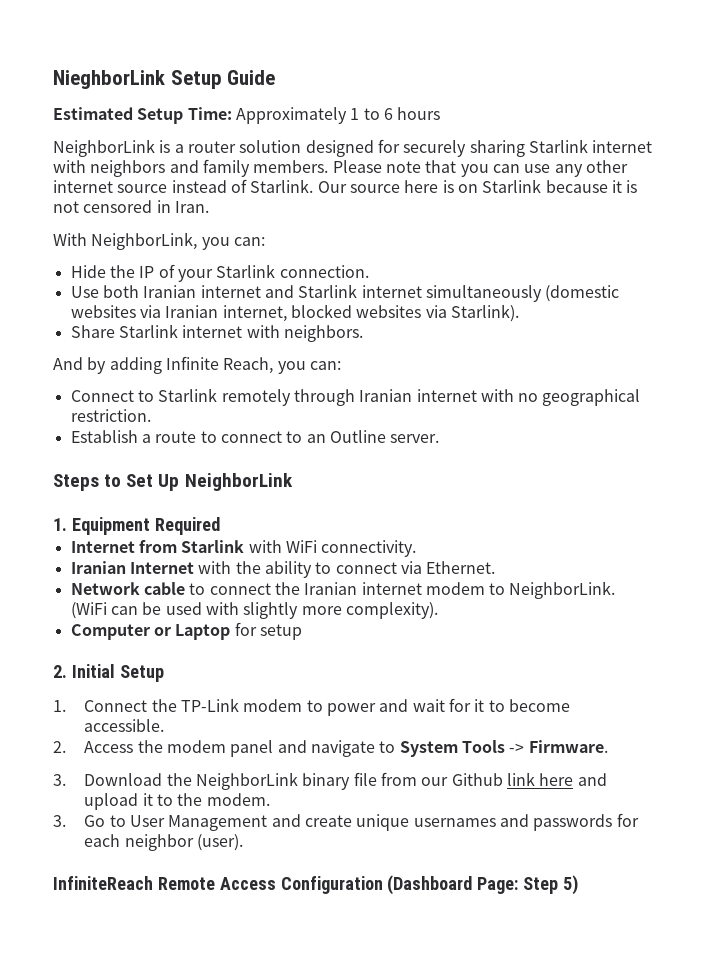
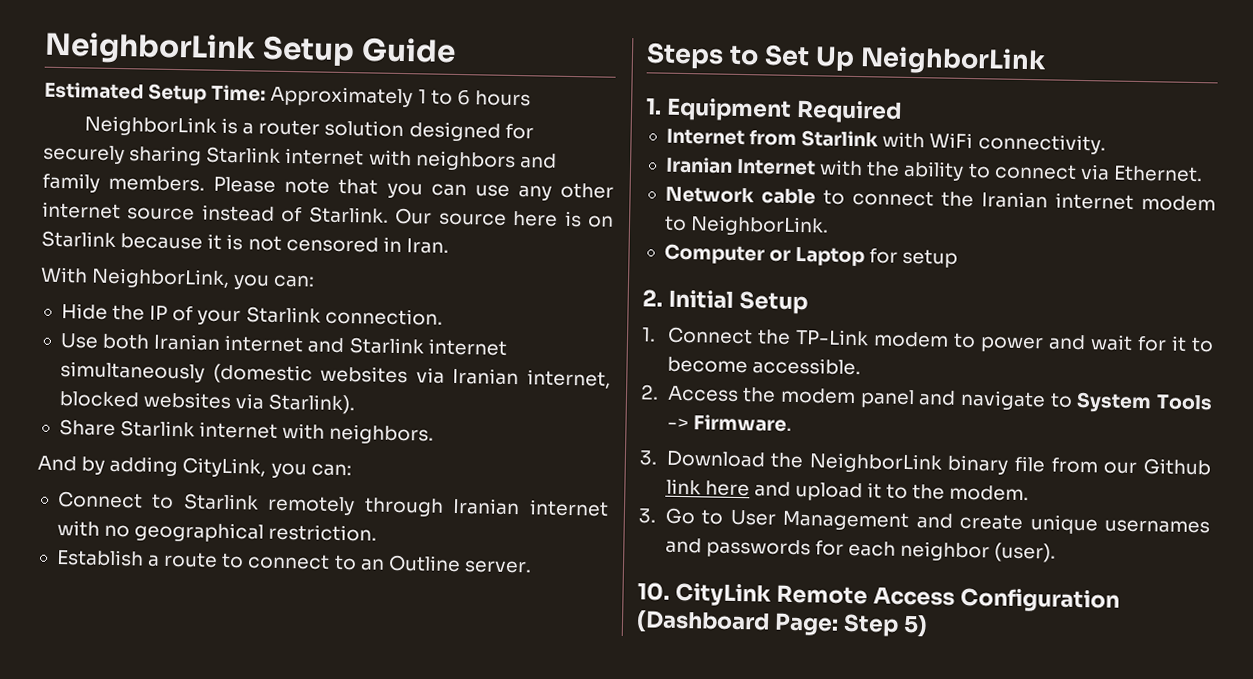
[53,70,165,89] NieghborLink -> [44,31,256,66] NeighborLink
[165,356,274,374] Infinite Reach, -> [182,457,267,478] CityLink,
[70,602,438,619] (WiFi can be used with slightly more complexity). -> (830, 226) none
[53,876,153,890] InfiniteReach -> [637,582,772,607] 10. CityLink

